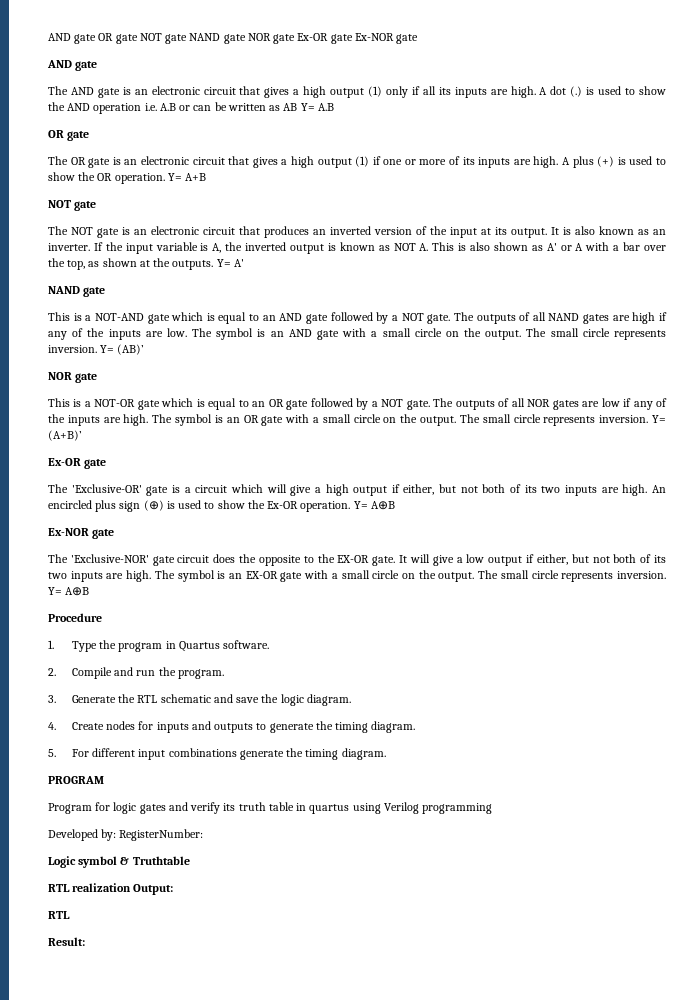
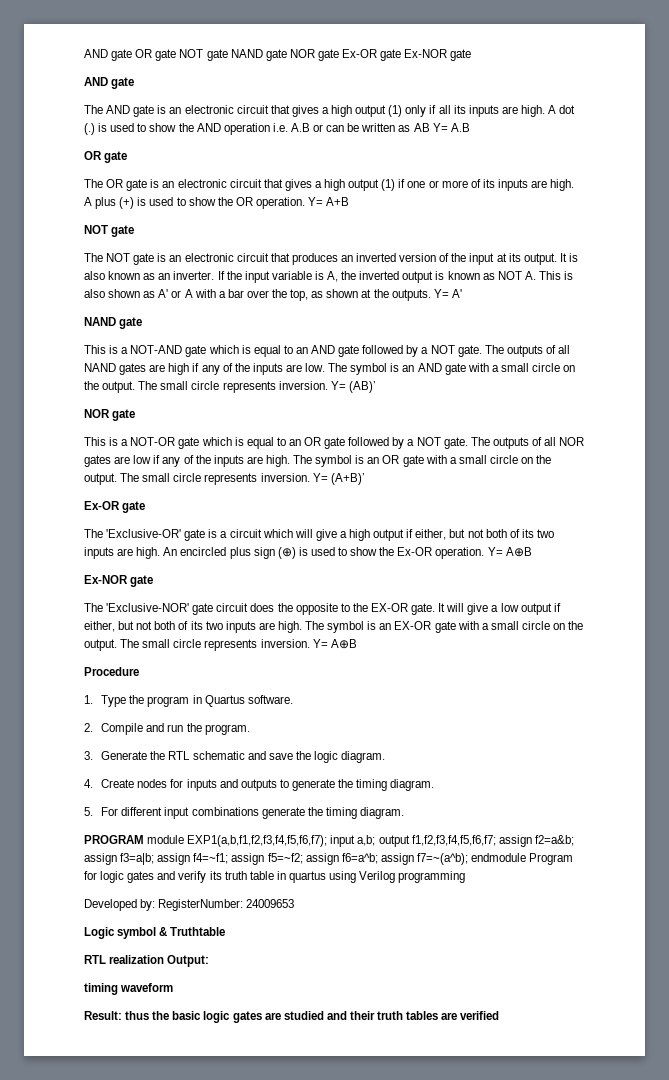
(104, 780) // -> [147,835,574,847] [84,853,527,865] module EXP1(a,b,f1,f2,f3,f4,f5,f6,f7); input a,b; output f1,f2,f3,f4,f5,f6,f7; assign f2=a&b; assign f3=a|b; assign f4=~f1; assign f5=~f2; assign f6=a^b; assign f7=~(a^b); endmodule
(204, 835) none -> [246,899,295,908] 24009653
[48,911,70,919] RTL -> [84,983,174,995] timing waveform
(85, 941) none -> [125,1011,500,1023] thus the basic logic gates are studied and their truth tables are verified

